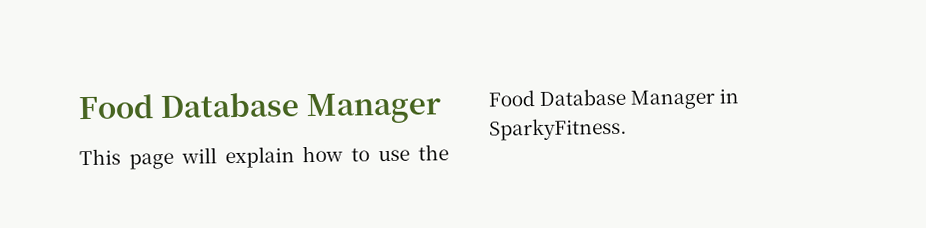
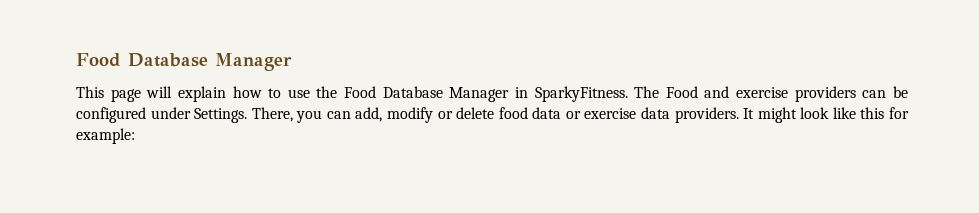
(627, 129) none -> [634,86,909,102] [76,107,909,123] [76,128,135,144] The Food and exercise providers can be configured under Settings. There, you can add, modify or delete food data or exercise data providers. It might look like this for example:

